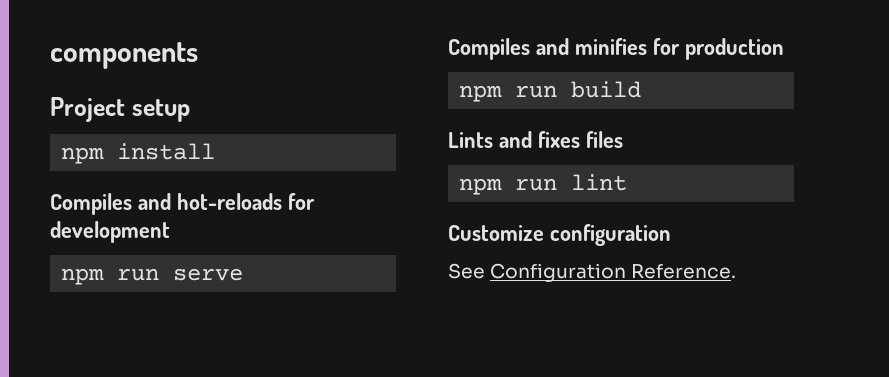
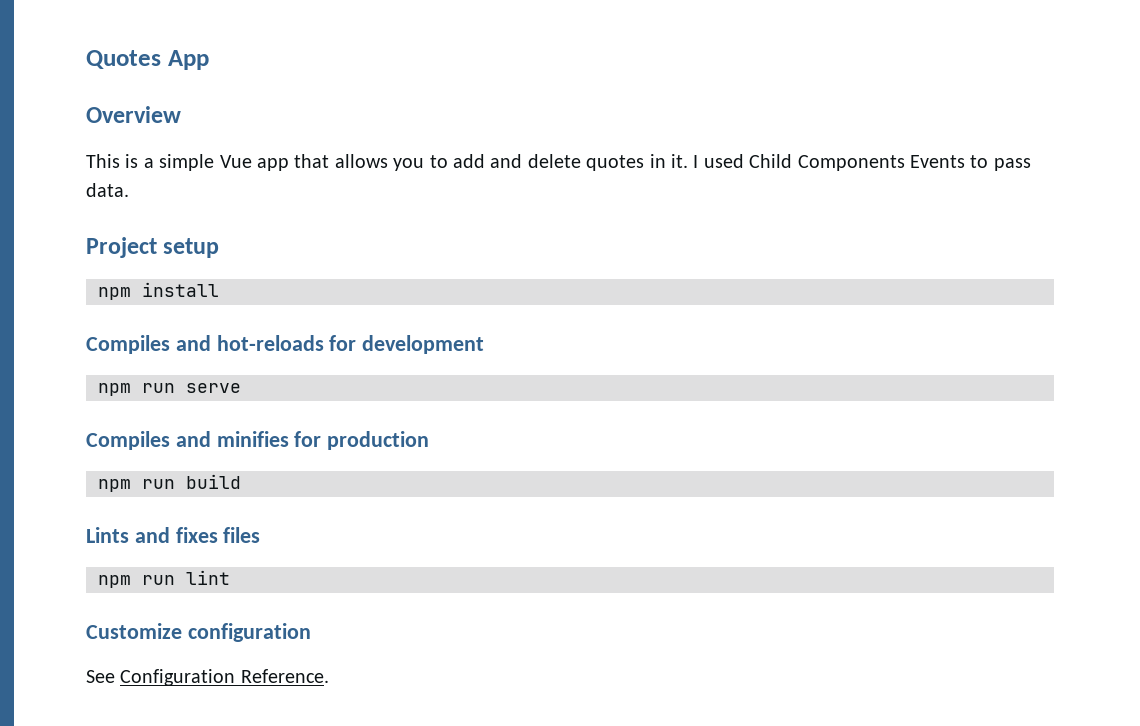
[50,42,198,69] components -> [86,50,209,70] [86,106,181,123] [86,154,1031,171] [86,183,129,197] Quotes App // Overview // This is a simple Vue app that allows you to add and delete quotes in it. I used Child Components Events to pass data.

